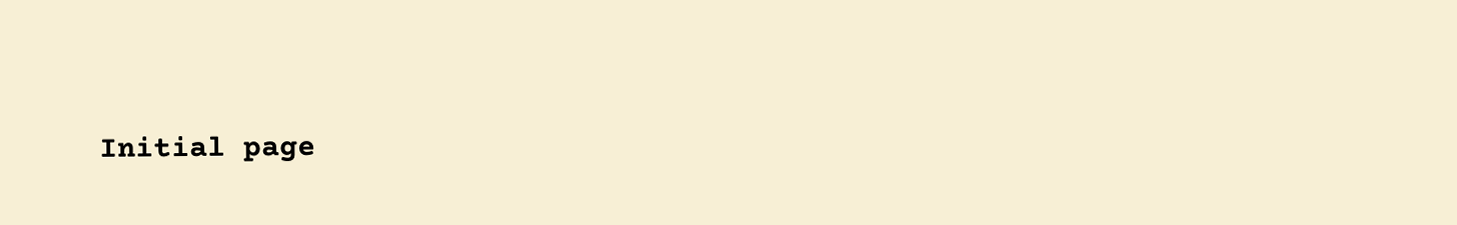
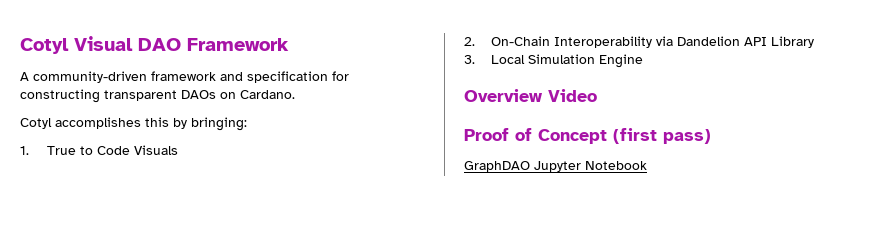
[99,135,316,163] Initial page -> [20,36,289,54] [20,71,349,83] [20,89,295,103] [20,117,247,131] [20,145,178,155] [464,36,814,48] [464,54,643,68] [464,89,597,102] [464,128,711,144] [464,161,647,172] Cotyl Visual DAO Framework // A community-driven framework and specification for constructing transparent DAOs on Cardano. // Cotyl accomplishes this by bringing: // 1. True to Code Visuals // 2. On-Chain Interoperability via Dandelion API Library // 3. Local Simulation Engine // Overview Video // Proof of Concept (first pass) // GraphDAO Jupyter Notebook

